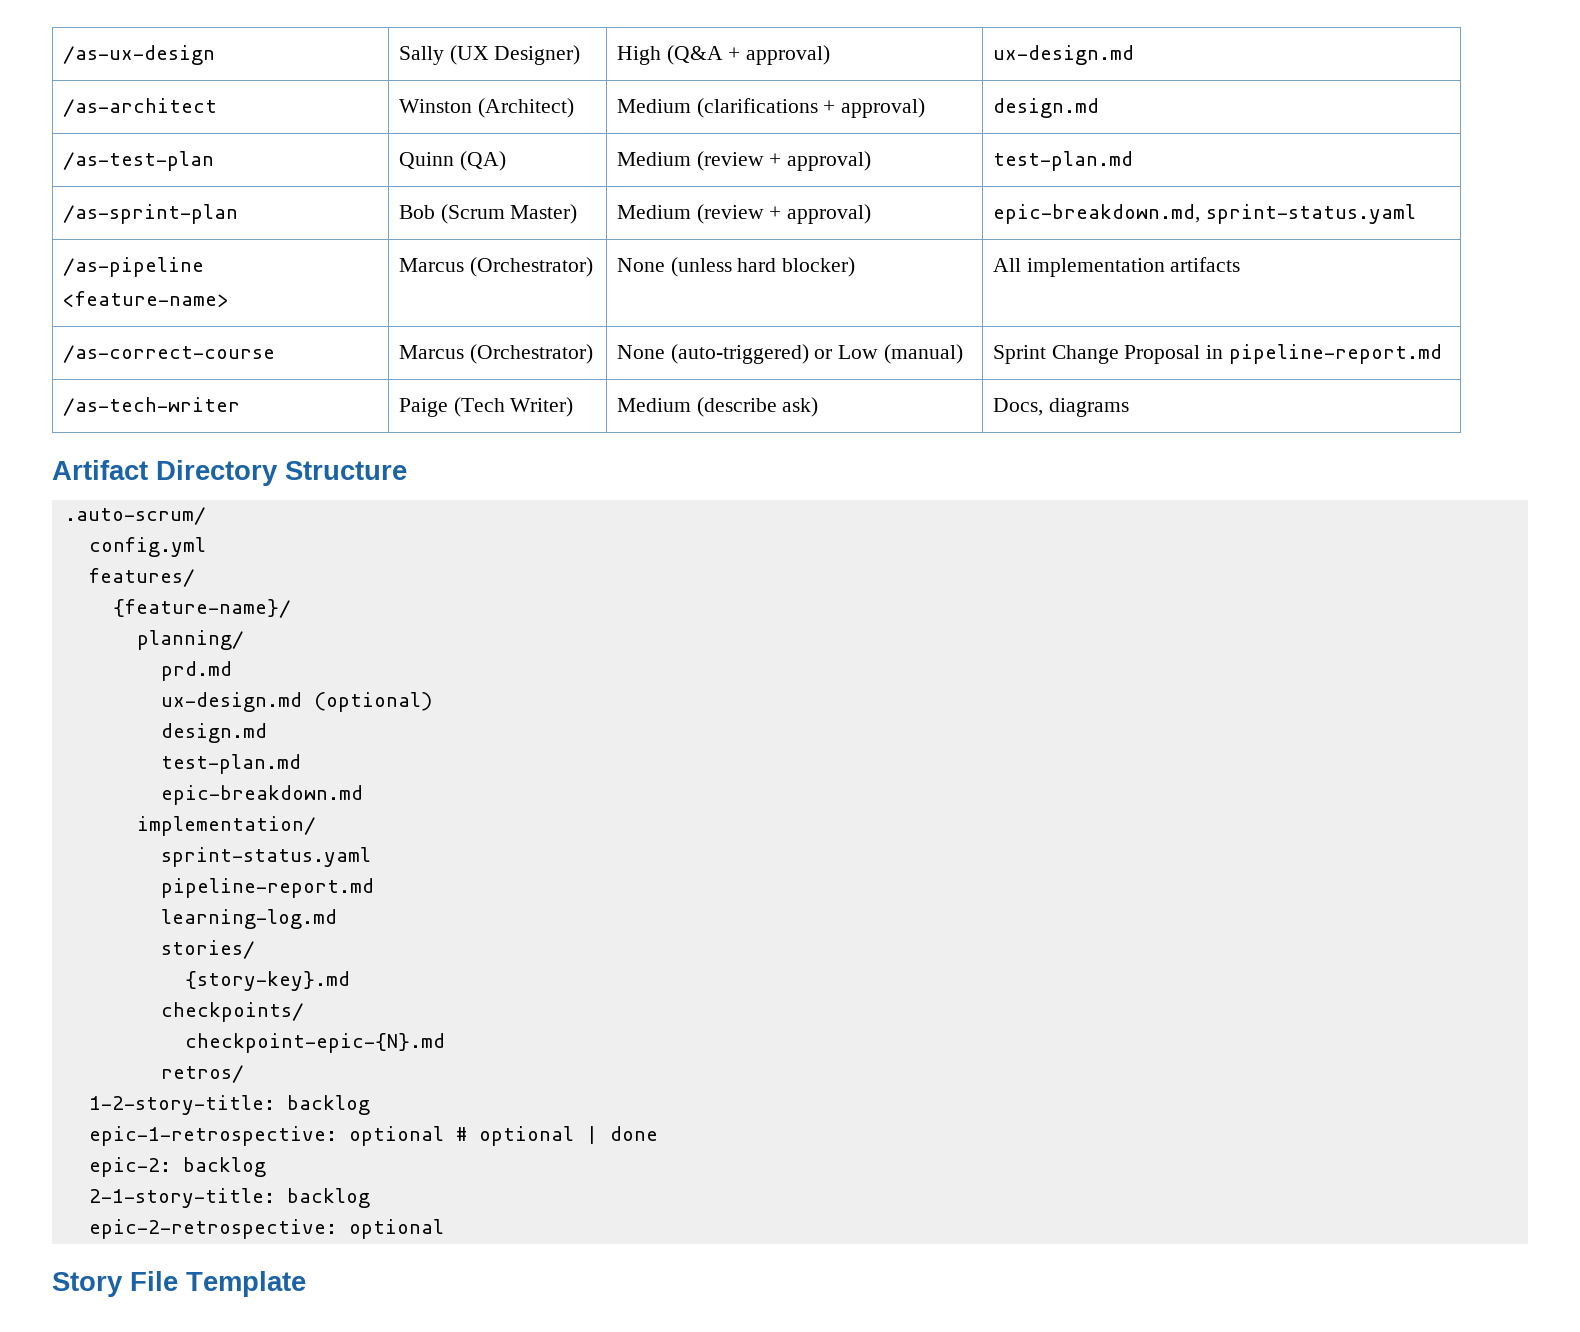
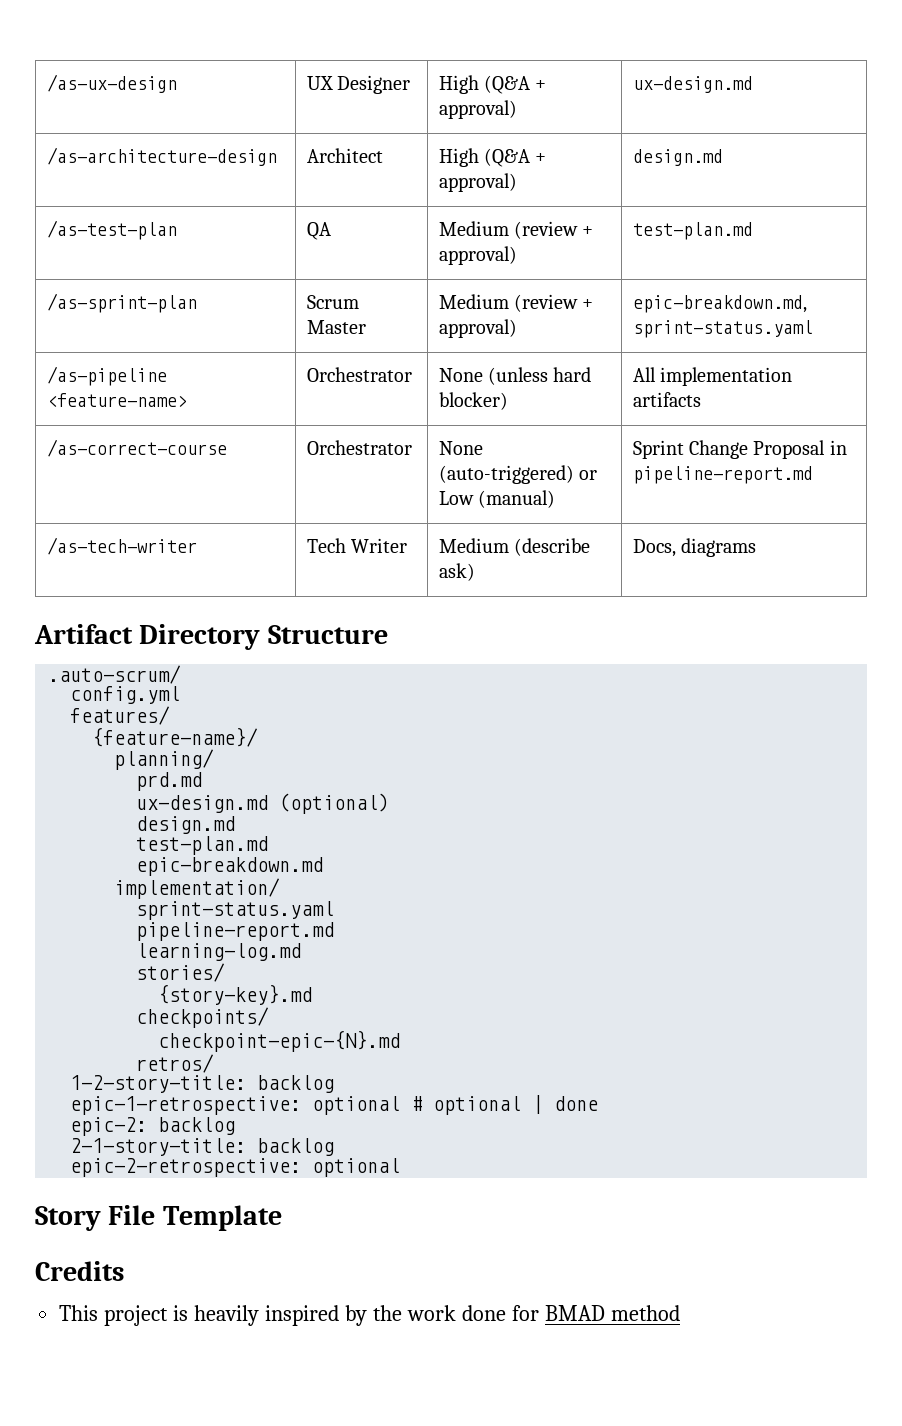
[398,45,581,65] Sally (UX Designer) -> [306,75,411,94] UX Designer
[62,98,217,117] [398,98,574,118] [616,98,818,118] /as-architect | Winston (Architect) | Medium (clarifications -> [46,147,277,166] [306,148,383,163] [438,148,531,167] /as-architecture-design | Architect | High (Q&A
[398,151,506,171] Quinn (QA) -> [306,222,331,240] QA
[398,204,578,224] Bob (Scrum Master) -> [306,295,359,309] [306,320,366,334] Scrum Master
[398,257,593,277] Marcus (Orchestrator) -> [306,367,412,382] Orchestrator
[398,344,593,364] Marcus (Orchestrator) -> [306,440,412,455] Orchestrator
[398,397,574,417] Paige (Tech Writer) -> [306,538,408,553] Tech Writer
(306, 1284) none -> [35,1261,124,1281] [59,1305,680,1326] // Credits // This project is heavily inspired by the work done for BMAD method

